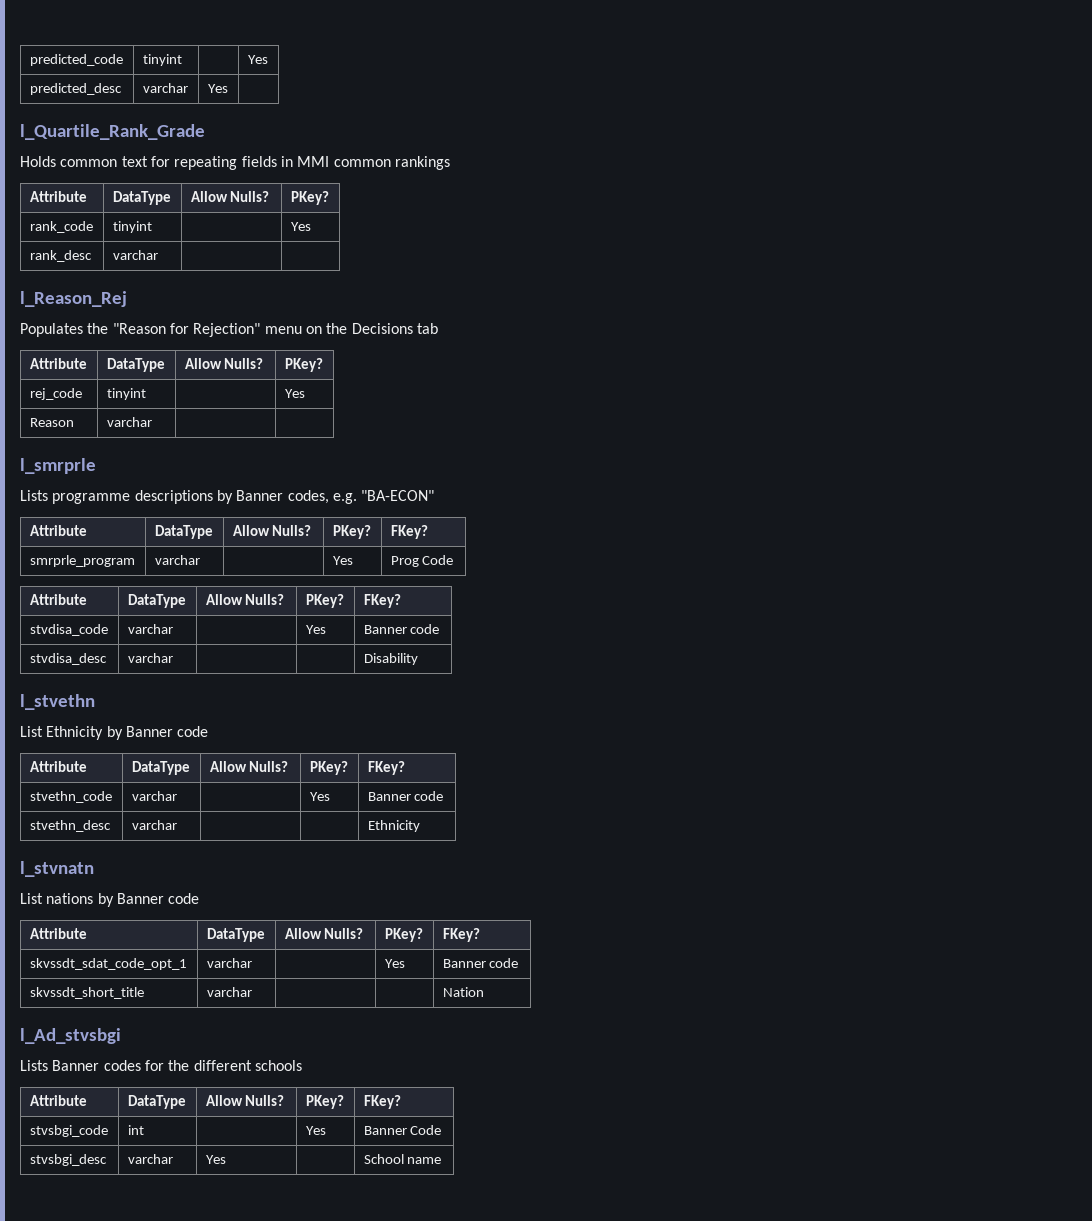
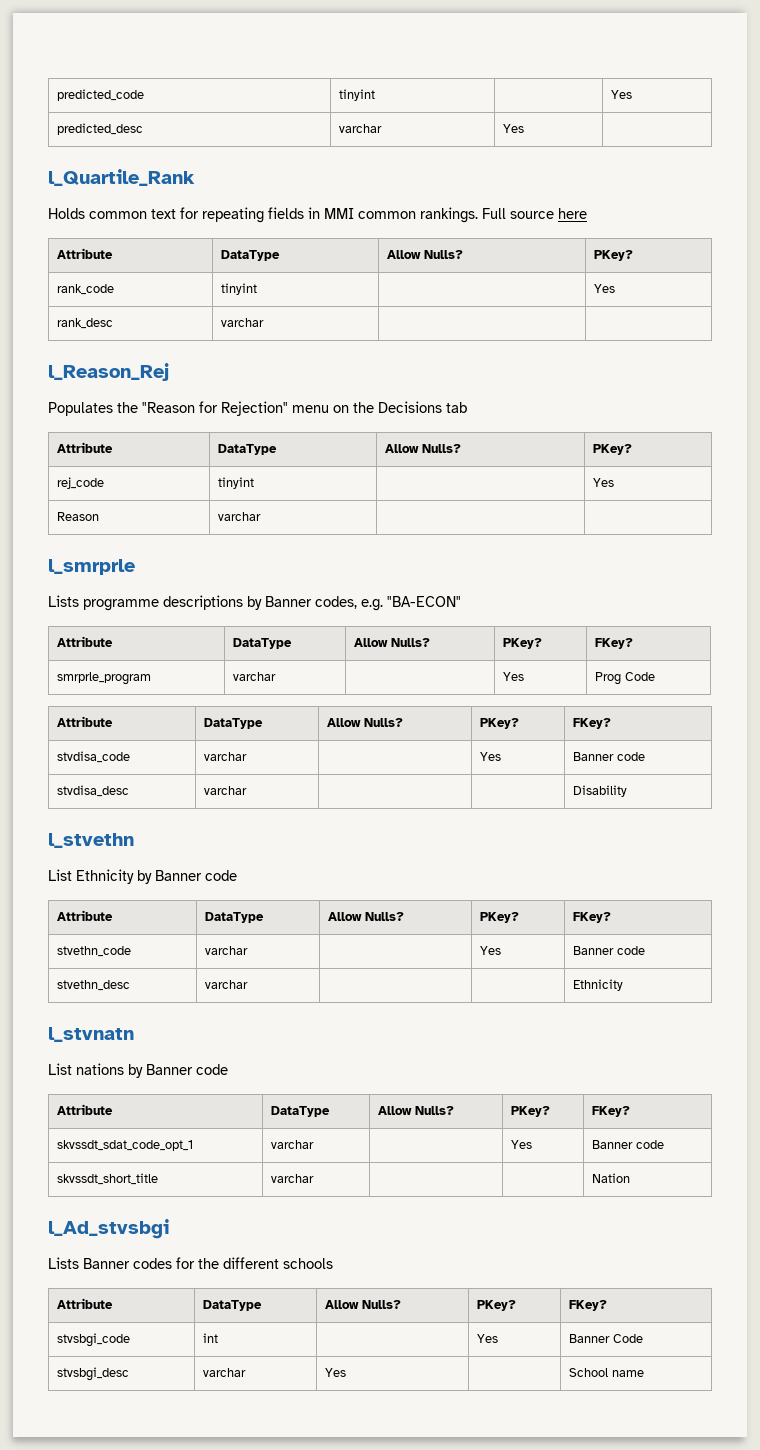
[20,124,205,140] l_Quartile_Rank_Grade -> [48,169,195,186] l_Quartile_Rank
[394,156,450,170] rankings -> [420,207,587,223] rankings. Full source here

